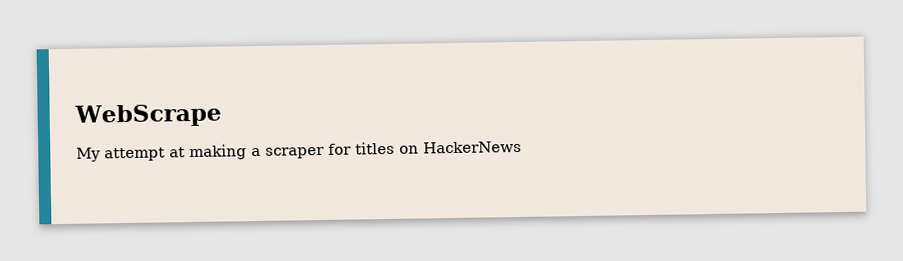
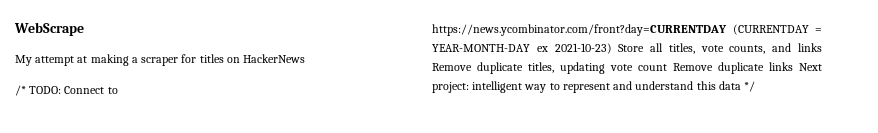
(522, 147) none -> [15,85,118,96] [432,24,822,36] [432,43,822,54] [432,62,822,74] [432,81,756,93] // /* TODO: Connect to https://news.ycombinator.com/front?day=CURRENTDAY (CURRENTDAY = YEAR-MONTH-DAY ex 2021-10-23) Store all titles, vote counts, and links Remove duplicate titles, updating vote count Remove duplicate links Next project: intelligent way to represent and understand this data */

